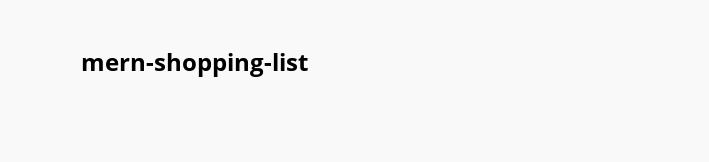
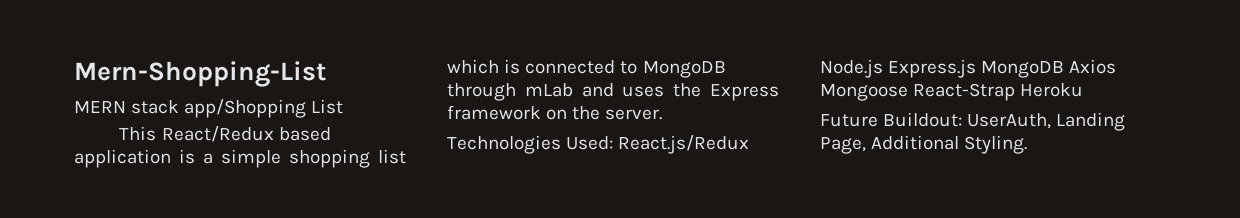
[81,53,308,77] mern-shopping-list -> [74,61,326,87] [74,99,344,118] [119,126,331,142] [74,149,406,168] [447,59,726,78] [447,83,779,101] [447,105,663,120] [447,135,750,154] [820,59,1117,78] [820,83,1084,101] [820,112,1126,131] [820,135,1028,154] Mern-Shopping-List // MERN stack app/Shopping List // This React/Redux based application is a simple shopping list which is connected to MongoDB through mLab and uses the Express framework on the server. // Technologies Used: React.js/Redux Node.js Express.js MongoDB Axios Mongoose React-Strap Heroku // Future Buildout: UserAuth, Landing Page, Additional Styling.

